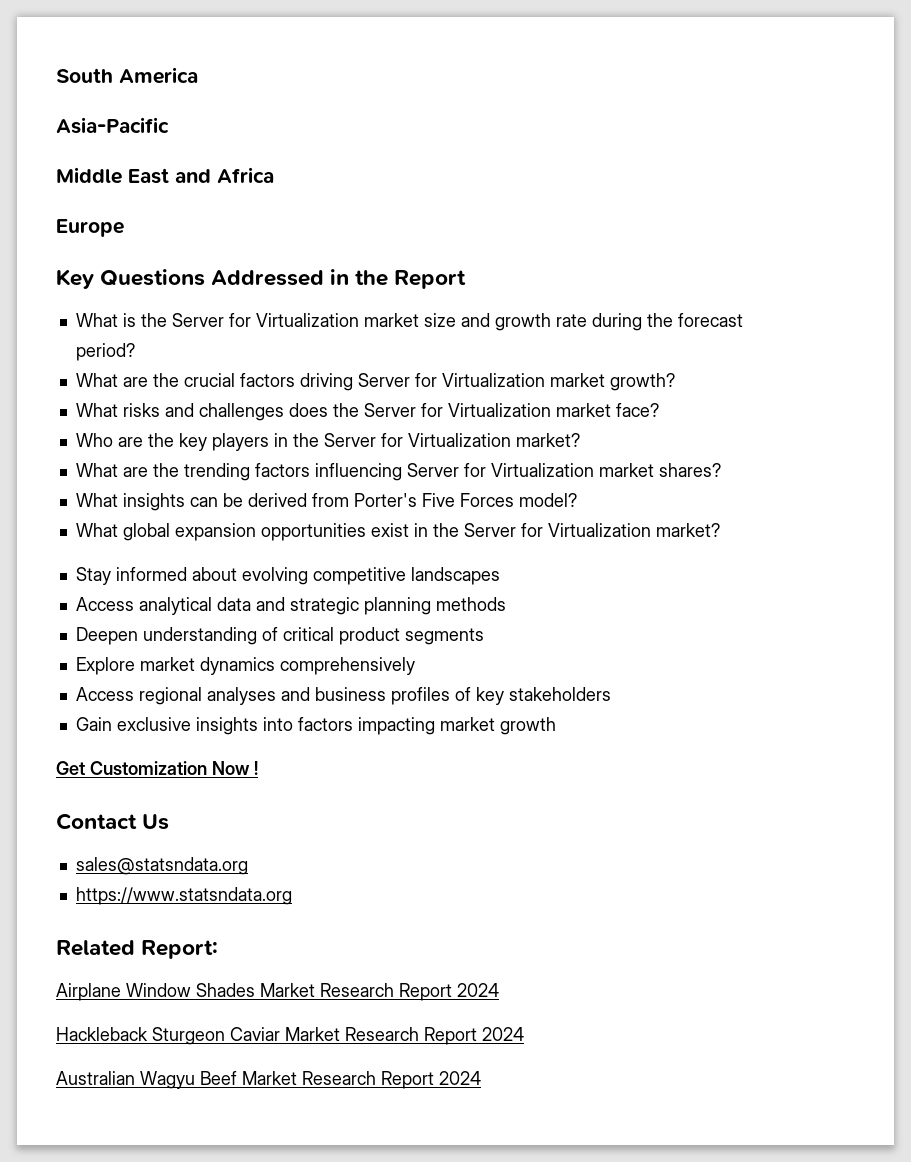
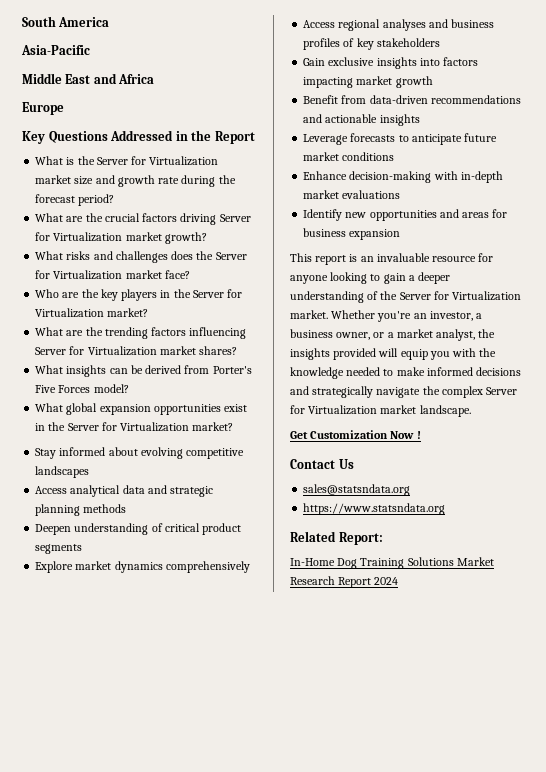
(556, 726) none -> [303,95,521,104] [303,114,420,126] [303,133,498,145] [303,152,395,161] [303,171,503,183] [303,190,401,199] [303,209,508,221] [303,228,401,240] [290,253,494,265] [290,272,451,284] [290,291,522,303] [290,310,483,322] [290,329,496,341] [290,348,497,360] [290,367,522,379] [290,386,518,398] [290,405,471,417] // Benefit from data-driven recommendations and actionable insights // Leverage forecasts to anticipate future market conditions // Enhance decision-making with in-depth market evaluations // Identify new opportunities and areas for business expansion // This report is an invaluable resource for anyone looking to gain a deeper understanding of the Server for Virtualization market. Whether you're an investor, a business owner, or a market analyst, the insights provided will equip you with the knowledge needed to make informed decisions and strategically navigate the complex Server for Virtualization market landscape.
[56,983,499,1001] [56,1027,524,1045] [56,1071,481,1089] Airplane Window Shades Market Research Report 2024 // Hackleback Sturgeon Caviar Market Research Report 2024 // Australian Wagyu Beef Market Research Report 2024 -> [290,557,494,569] [290,576,399,588] In-Home Dog Training Solutions Market Research Report 2024

